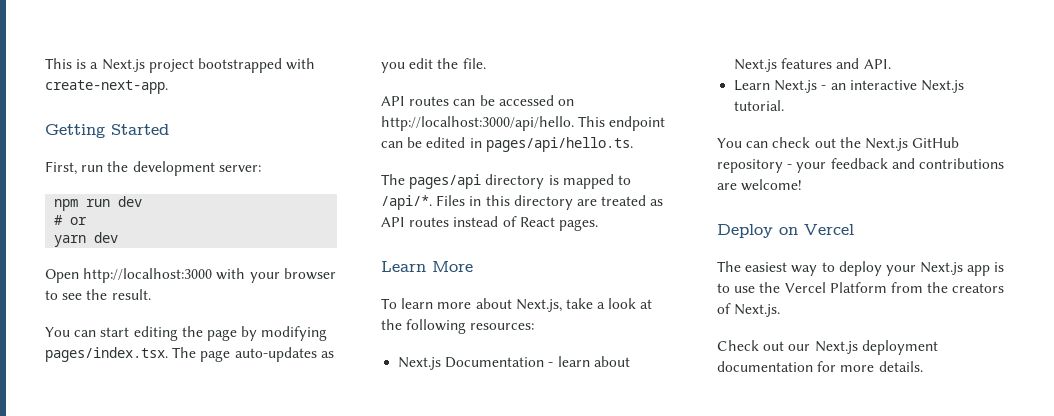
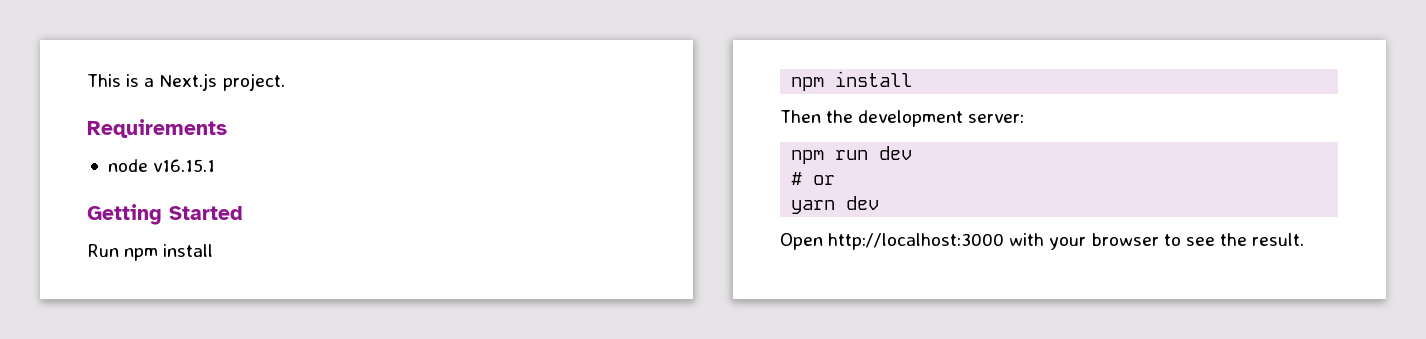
[148,58,316,73] [45,80,168,94] [45,124,169,138] [45,161,104,175] project bootstrapped with create-next-app. // Getting Started // First, run -> [222,73,285,91] [87,119,227,138] [107,159,216,172] [87,204,243,225] [87,244,214,261] [791,71,913,91] [780,110,821,123] project. // Requirements // node v16.15.1 // Getting Started // Run npm install // npm install // Then
[45,326,328,341] [45,347,334,362] [381,58,486,73] [381,95,574,106] [381,116,666,131] [381,137,633,152] [381,174,631,189] [381,195,664,210] [381,216,598,231] [381,261,473,272] [381,298,653,312] [381,319,535,334] [398,356,630,370] [734,58,891,72] [734,80,964,93] [734,100,785,111] [717,137,960,151] [717,158,1004,173] [717,179,803,191] [717,224,854,238] [717,261,1005,276] [717,282,1005,293] [717,303,781,317] [717,340,938,355] [717,361,923,372] // You can start editing the page by modifying pages/index.tsx. The page auto-updates as you edit the file. // API routes can be accessed on http://localhost:3000/api/hello. This endpoint can be edited in pages/api/hello.ts. // The pages/api directory is mapped to /api/*. Files in this directory are treated as API routes instead of React pages. // Learn More // To learn more about Next.js, take a look at the following resources: // Next.js Documentation - learn about Next.js features and API. // Learn Next.js - an interactive Next.js tutorial. // You can check out the Next.js GitHub repository - your feedback and contributions are welcome! // Deploy on Vercel // The easiest way to deploy your Next.js app is to use the Vercel Platform from the creators of Next.js. // Check out our Next.js deployment documentation for more details. -> (1305, 239) none

